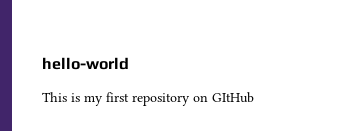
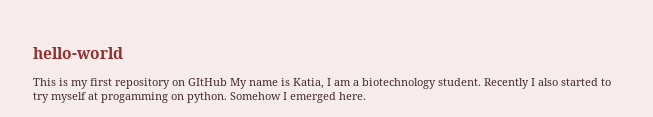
(254, 97) none -> [230,78,611,89] [33,92,366,103] My name is Katia, I am a biotechnology student. Recently I also started to try myself at progamming on python. Somehow I emerged here.

